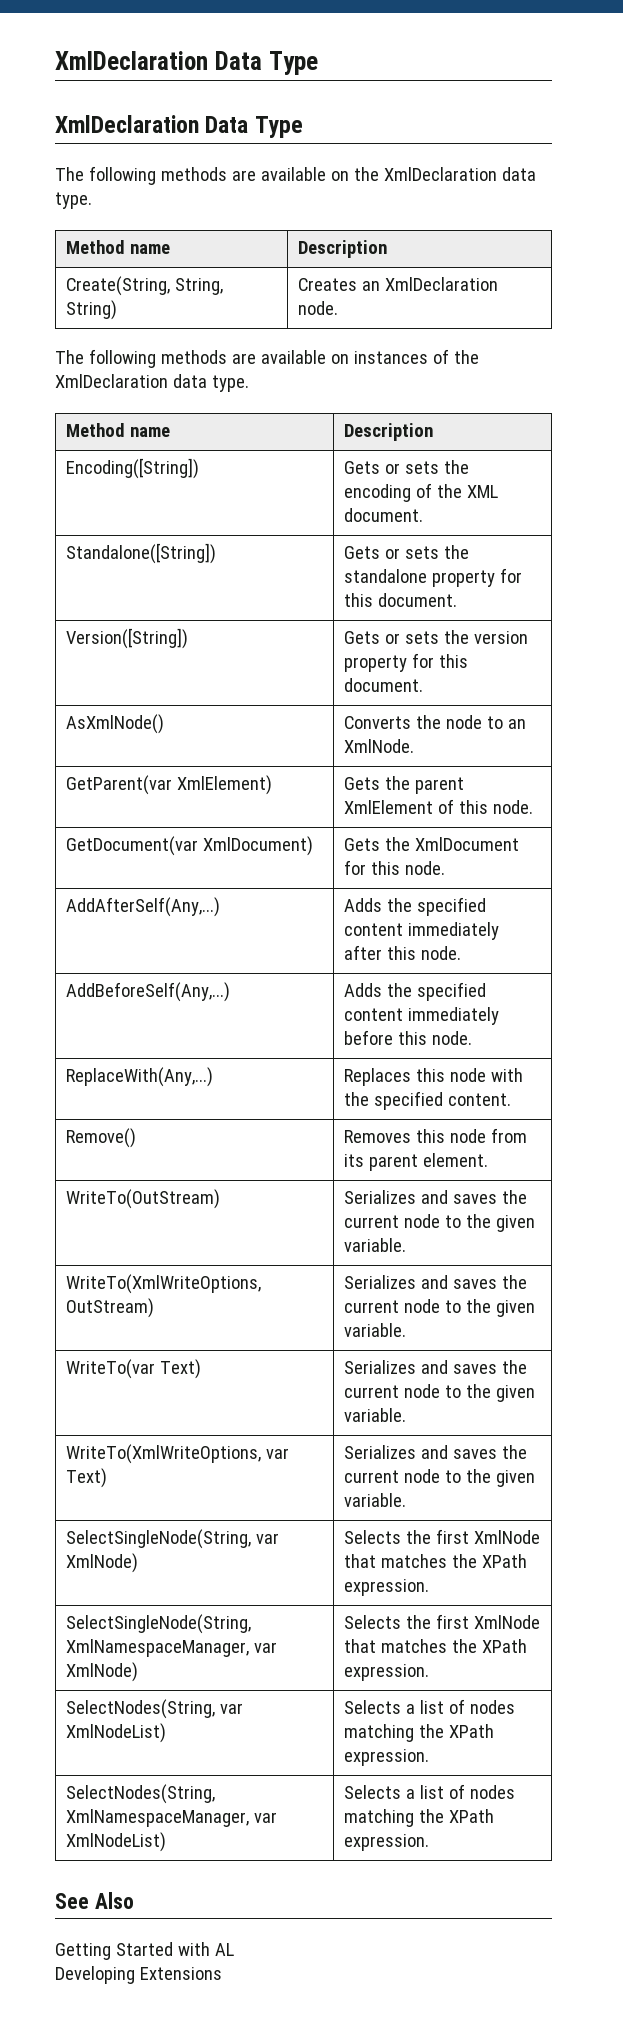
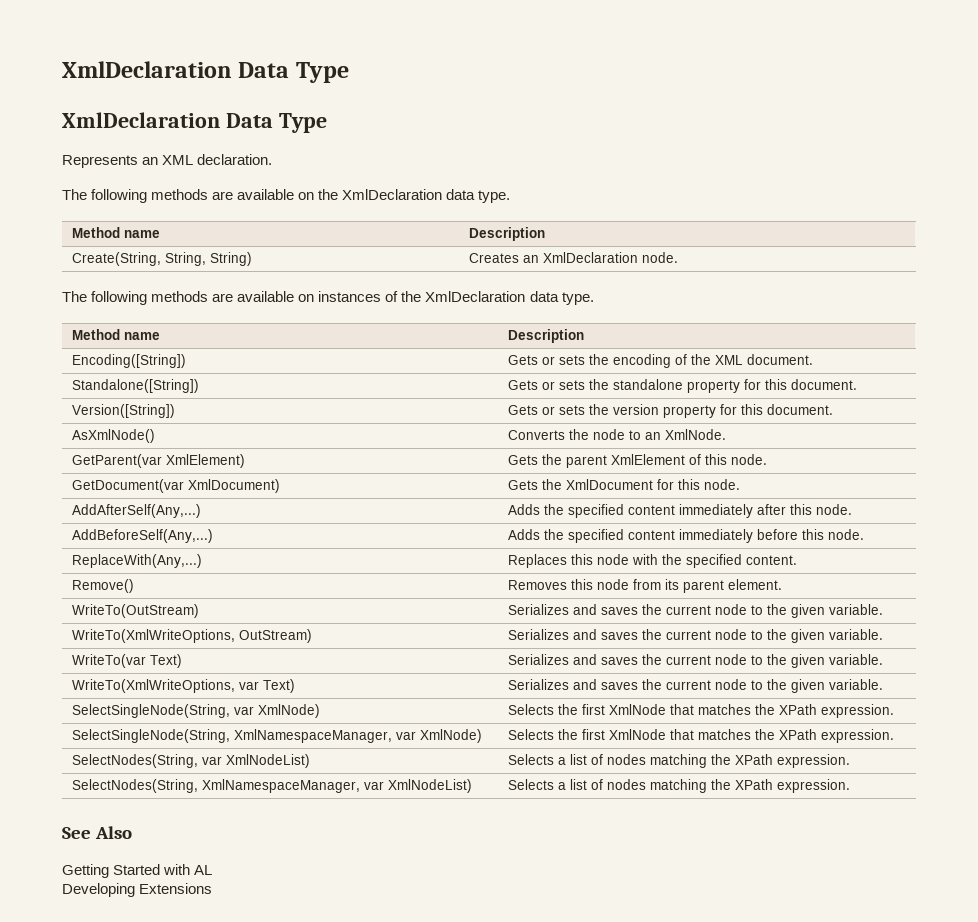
(303, 127) none -> [62,154,273,168] // Represents an XML declaration.

